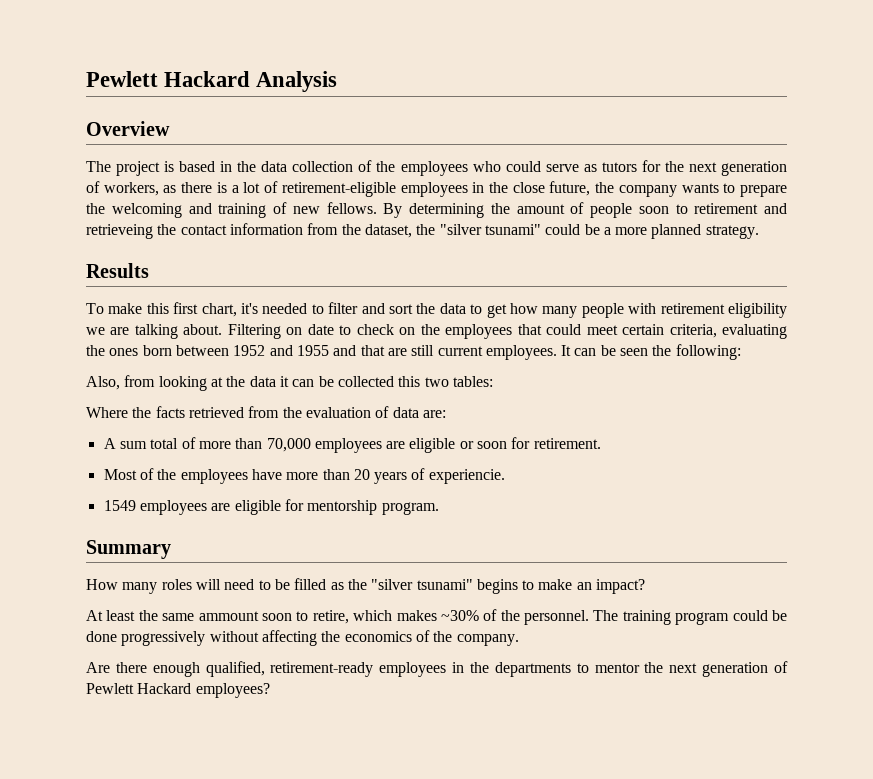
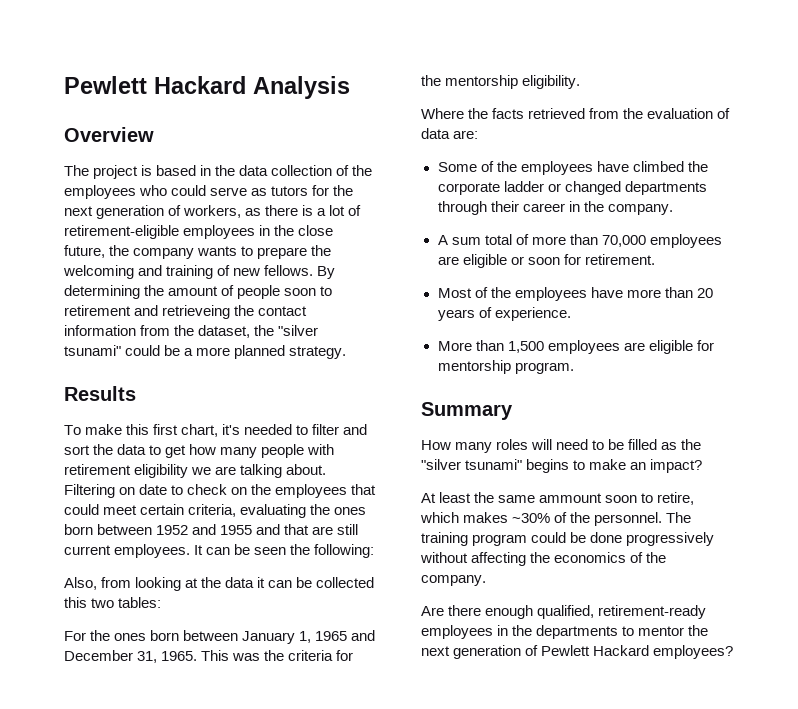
(493, 381) none -> [64,630,376,644] [64,650,354,663] [421,75,581,89] // For the ones born between January 1, 1965 and December 31, 1965. This was the criteria for the mentorship eligibility.
(446, 414) none -> [437,161,708,175] [437,181,707,195] [437,201,673,215] // Some of the employees have climbed the corporate ladder or changed departments through their career in the company.
[428,469,505,484] [103,500,136,511] experiencie. // 1549 -> [494,307,571,321] [437,340,544,353] experience. // More than 1,500

